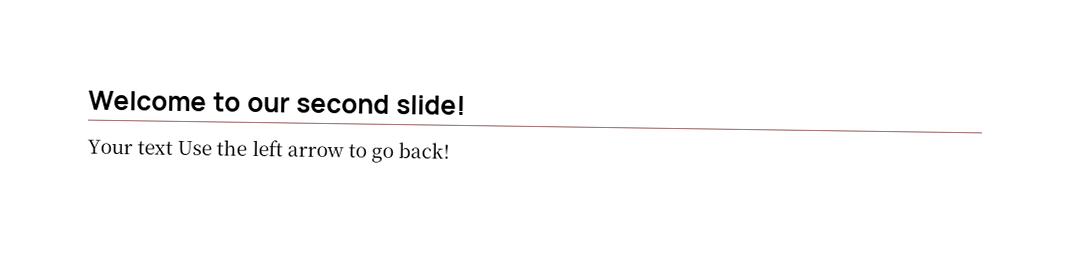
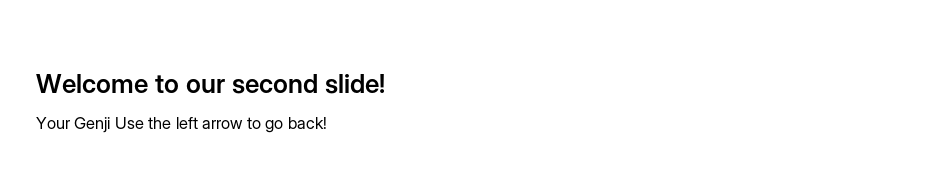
[137,141,174,155] text -> [74,117,111,133] Genji

